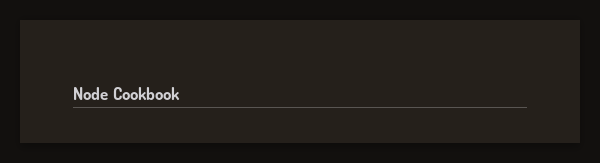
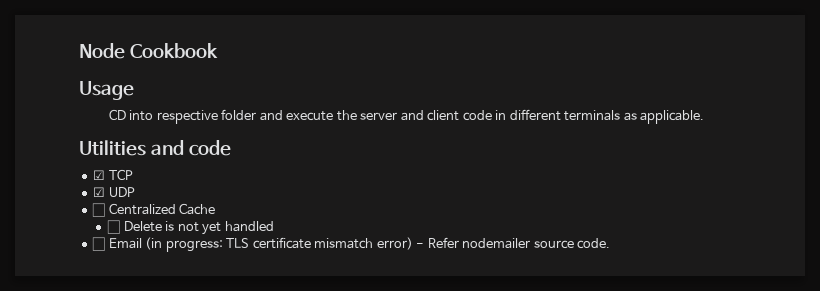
(180, 93) none -> [79,81,134,100] [108,109,705,124] [79,140,231,156] [93,169,133,180] [93,187,135,197] [92,203,216,217] [107,220,274,235] [92,237,611,252] // Usage // CD into respective folder and execute the server and client code in different terminals as applicable. // Utilities and code // ☑ TCP // ☑ UDP // ☐ Centralized Cache // ☐ Delete is not yet handled // ☐ Email (in progress: TLS certificate mismatch error) - Refer nodemailer source code.

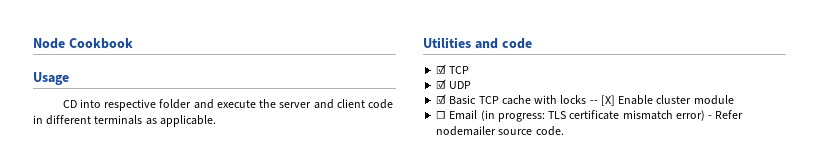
[92,203,216,217] [107,220,274,235] ☐ Centralized Cache // ☐ Delete is not yet handled -> [436,94,734,106] ☑ Basic TCP cache with locks -- [X] Enable cluster module

